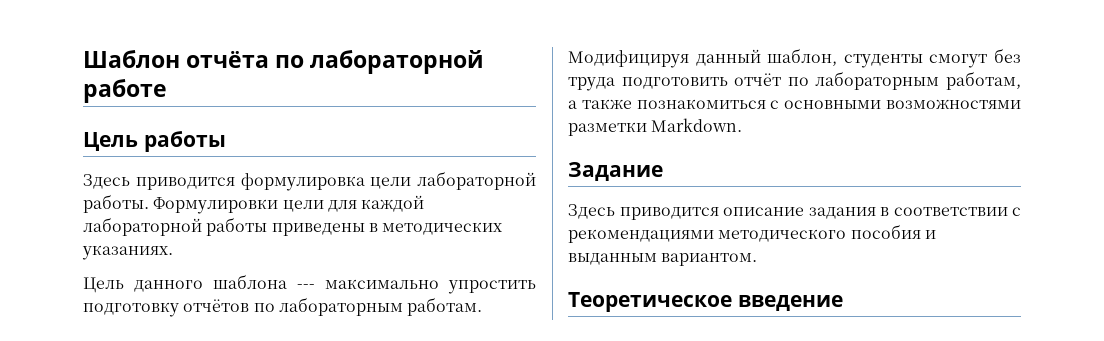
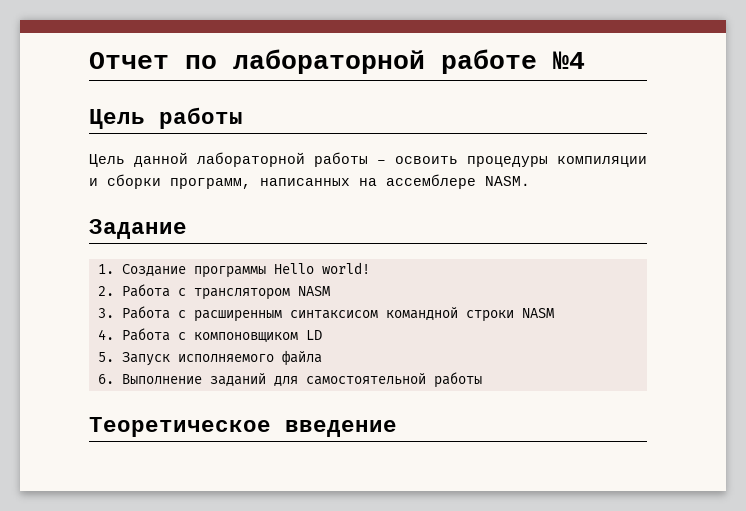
[83,50,270,68] Шаблон отчёта -> [89,52,169,69] Отчет
(167, 91) none -> [553,51,585,69] №4
[83,171,536,191] [83,194,425,214] [83,217,503,236] [82,245,173,260] [83,274,536,294] [83,297,483,317] [568,48,1022,68] [568,71,1021,91] [568,99,1021,109] [568,118,743,136] [568,162,663,181] [568,204,1021,220] [568,224,936,243] [568,253,758,266] Здесь приводится формулировка цели лабораторной работы. Формулировки цели для каждой лабораторной работы приведены в методических указаниях. // Цель данного шаблона --- максимально упростить подготовку отчётов по лабораторным работам. Модифицируя данный шаблон, студенты смогут без труда подготовить отчёт по лабораторным работам, а также познакомиться с основными возможностями разметки Markdown. // Задание // Здесь приводится описание задания в соответствии с рекомендациями методического пособия и выданным вариантом. -> [89,152,647,167] [89,174,530,189] [89,219,187,239] [97,262,370,278] [97,284,330,300] [97,306,554,322] [97,328,322,342] [97,350,322,366] [97,372,482,388] Цель данной лабораторной работы – освоить процедуры компиляции и сборки программ, написанных на ассемблере NASM. // Задание // 1. Создание программы Hello world! // 2. Работа с транслятором NASM // 3. Работа с расширенным синтаксисом командной строки NASM // 4. Работа с компоновщиком LD // 5. Запуск исполняемого файла // 6. Выполнение заданий для самостоятельной работы

